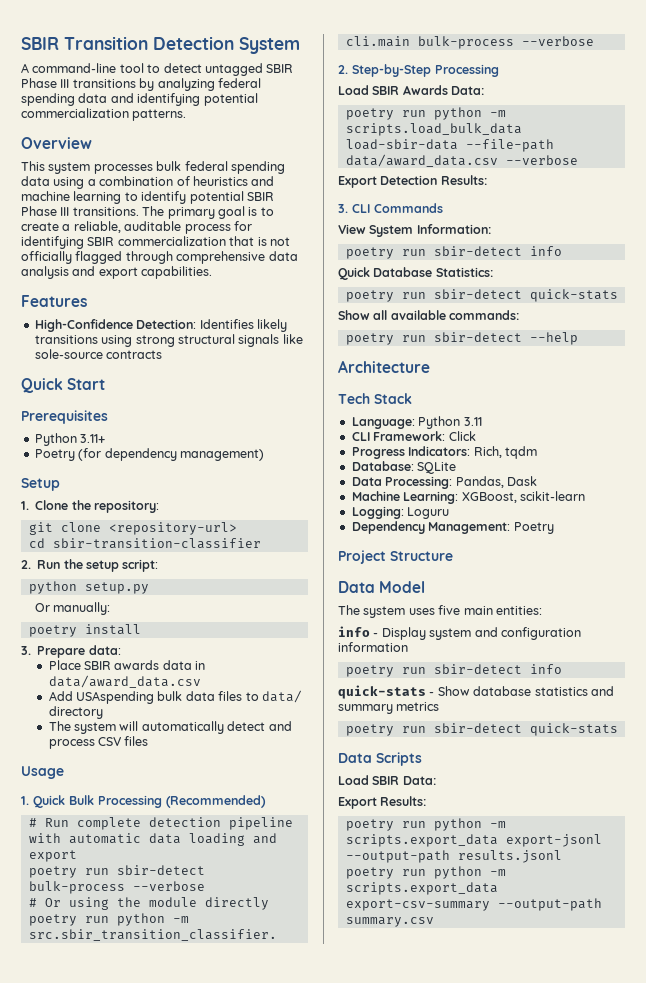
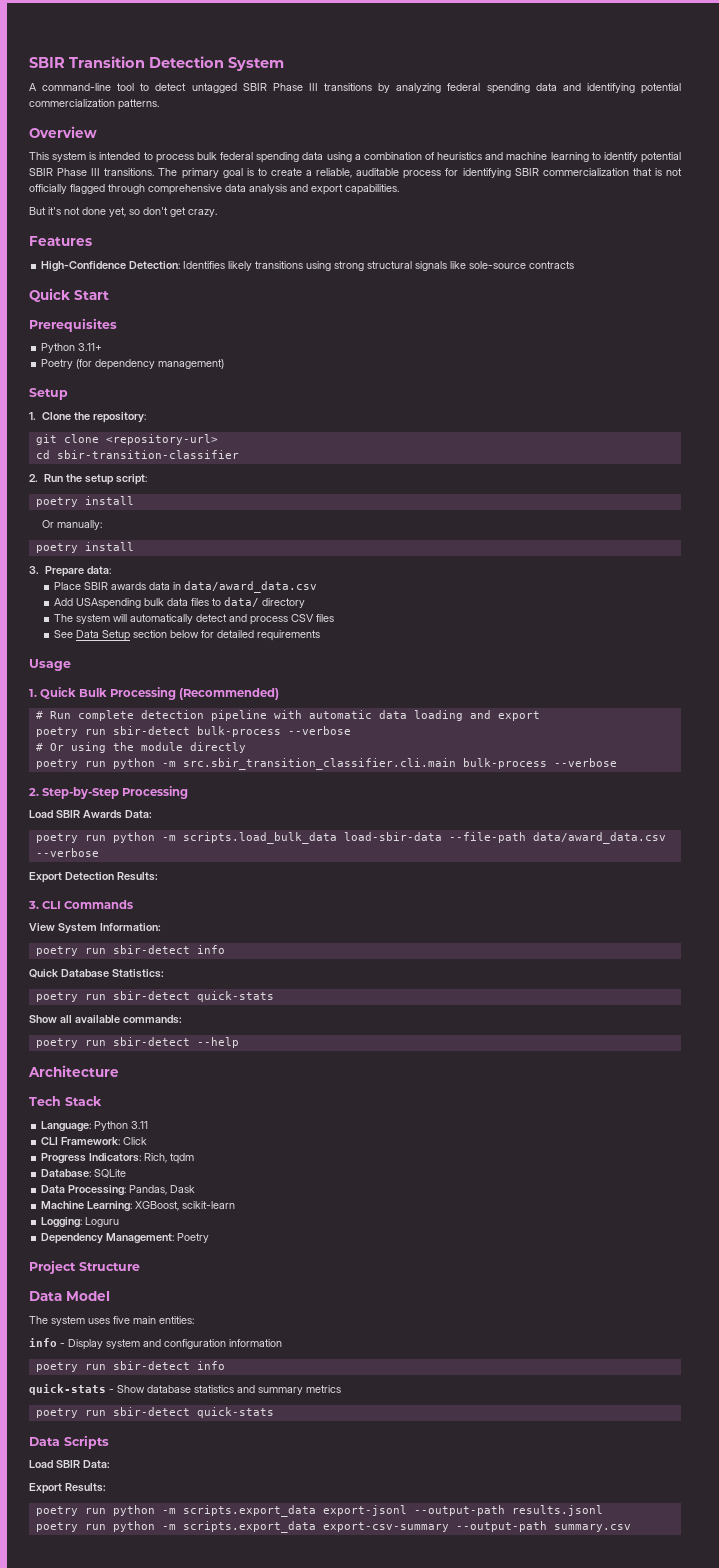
[93,164,153,174] processes -> [89,152,194,163] is intended to process
(213, 272) none -> [29,207,217,217] // But it's not done yet, so don't get crazy.
[28,581,149,594] python setup.py -> [35,496,134,507] poetry install
(149, 741) none -> [54,630,321,641] // See Data Setup section below for detailed requirements

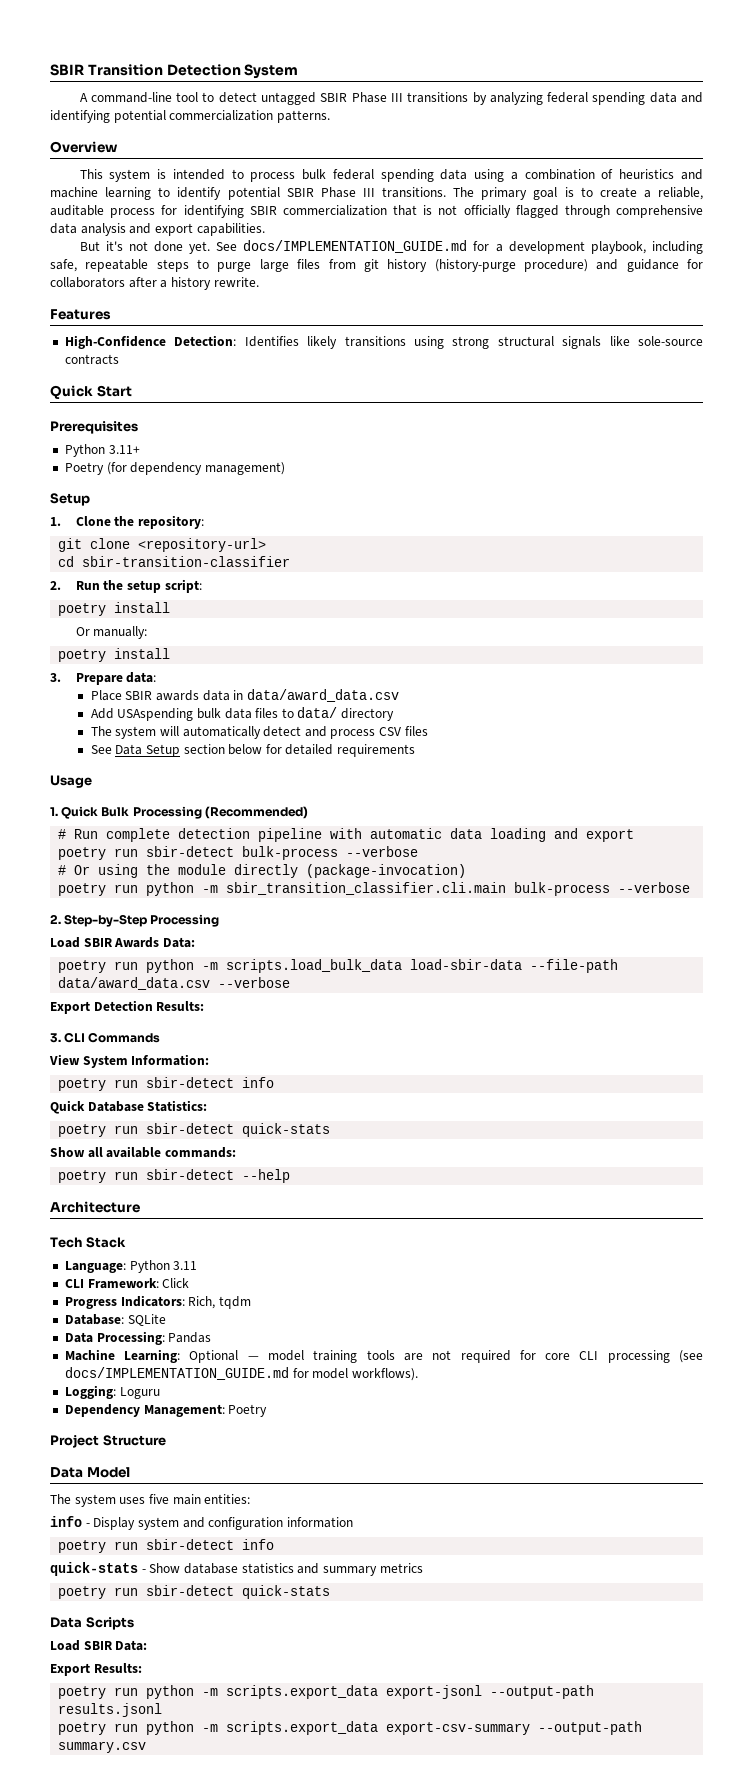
[109,207,217,217] yet, so don't get crazy. -> [189,240,703,254] [50,259,703,272] [50,277,259,290] yet. See docs/IMPLEMENTATION_GUIDE.md for a development playbook, including safe, repeatable steps to purge large files from git history (history-purge procedure) and guidance for collaborators after a history rewrite.
[35,758,456,770] // poetry run python -m src.sbir_transition_classifier.cli.main -> [306,864,467,878] [58,882,507,896] (package-invocation) // poetry run python -m sbir_transition_classifier.cli.main
[129,1185,196,1195] Pandas, Dask -> [168,1332,212,1343] Pandas
[135,1201,236,1211] XGBoost, scikit-learn -> [189,1350,703,1363] [64,1367,418,1381] Optional — model training tools are not required for core CLI processing (see docs/IMPLEMENTATION_GUIDE.md for model workflows).

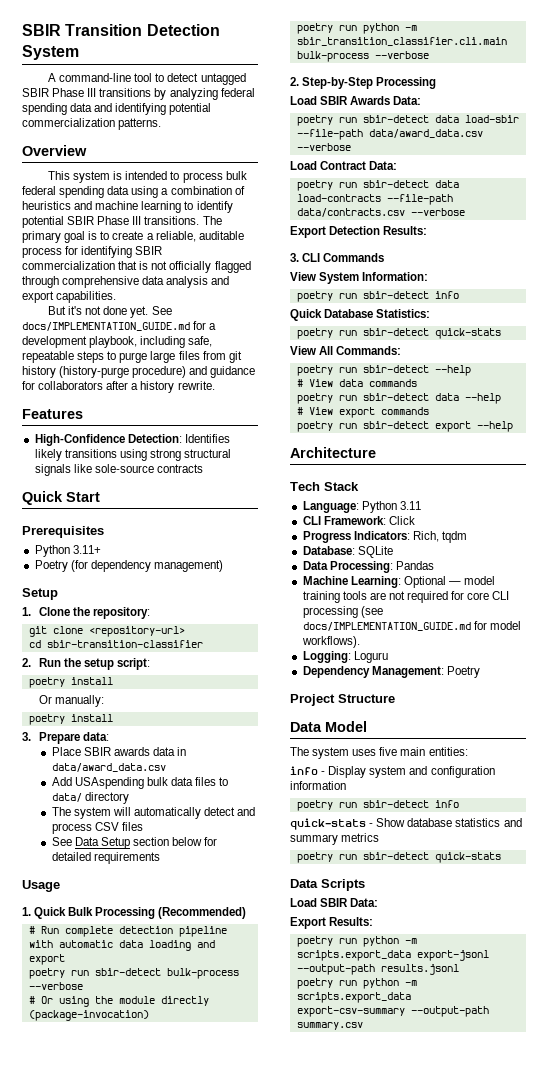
[146,959,523,973] python -m scripts.load_bulk_data load-sbir-data -> [362,115,519,123] sbir-detect data load-sbir
(291, 982) none -> [290,161,398,170] [296,180,459,191] [296,194,453,205] [296,208,465,217] // Load Contract Data: // poetry run sbir-detect data load-contracts --file-path data/contracts.csv --verbose
[50,1146,236,1158] Show all available commands: -> [290,346,402,355] View All Commands:
(291, 1176) none -> [296,379,417,387] [296,393,501,404] [296,407,429,418] [296,421,513,432] // # View data commands // poetry run sbir-detect data --help // # View export commands // poetry run sbir-detect export --help

